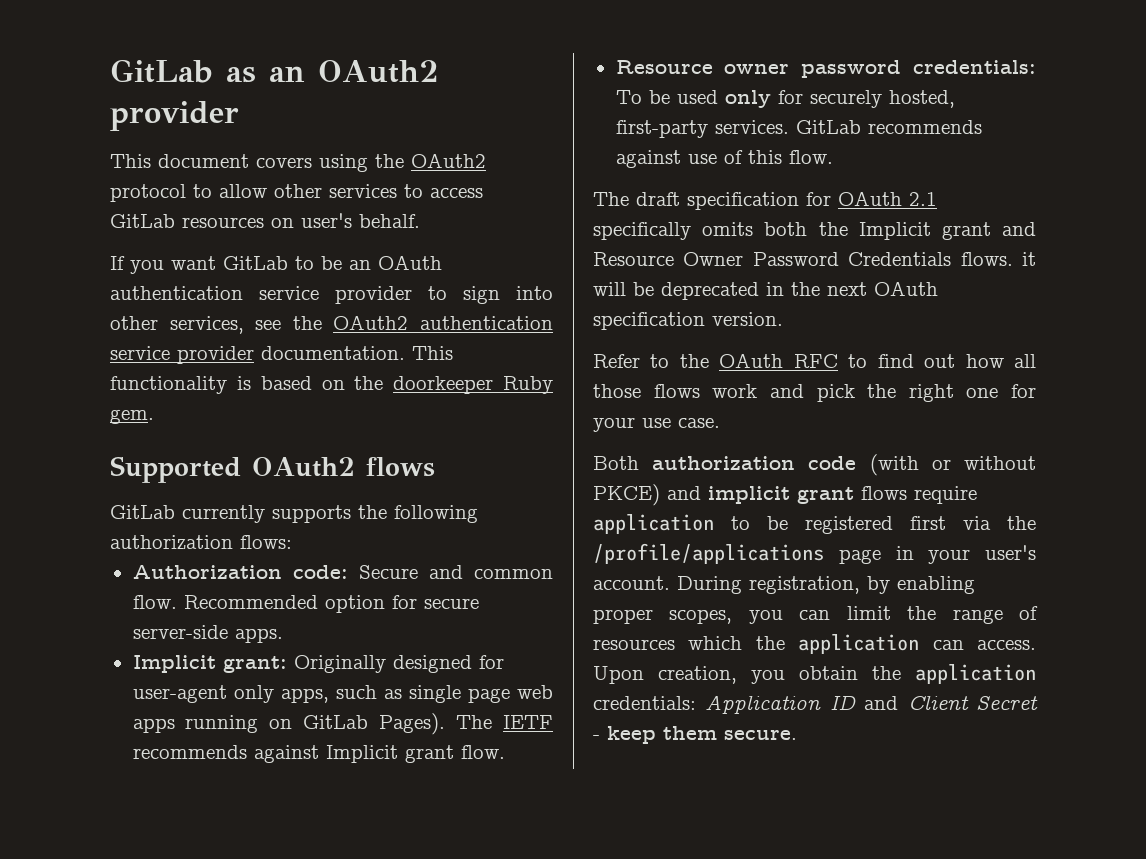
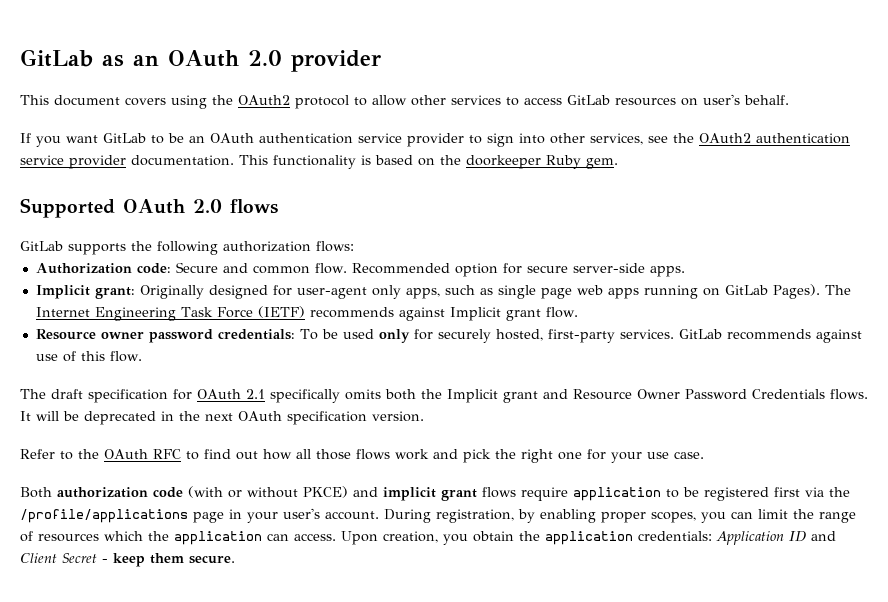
[318,60,439,83] OAuth2 -> [168,50,282,67] OAuth 2.0
[252,457,355,477] OAuth2 -> [123,199,222,214] OAuth 2.0
[182,505,265,523] currently -> (63, 246) none
[502,715,553,729] IETF -> [35,306,305,321] Internet Engineering Task Force (IETF)
[1022,252,1036,266] it -> [20,411,31,421] It

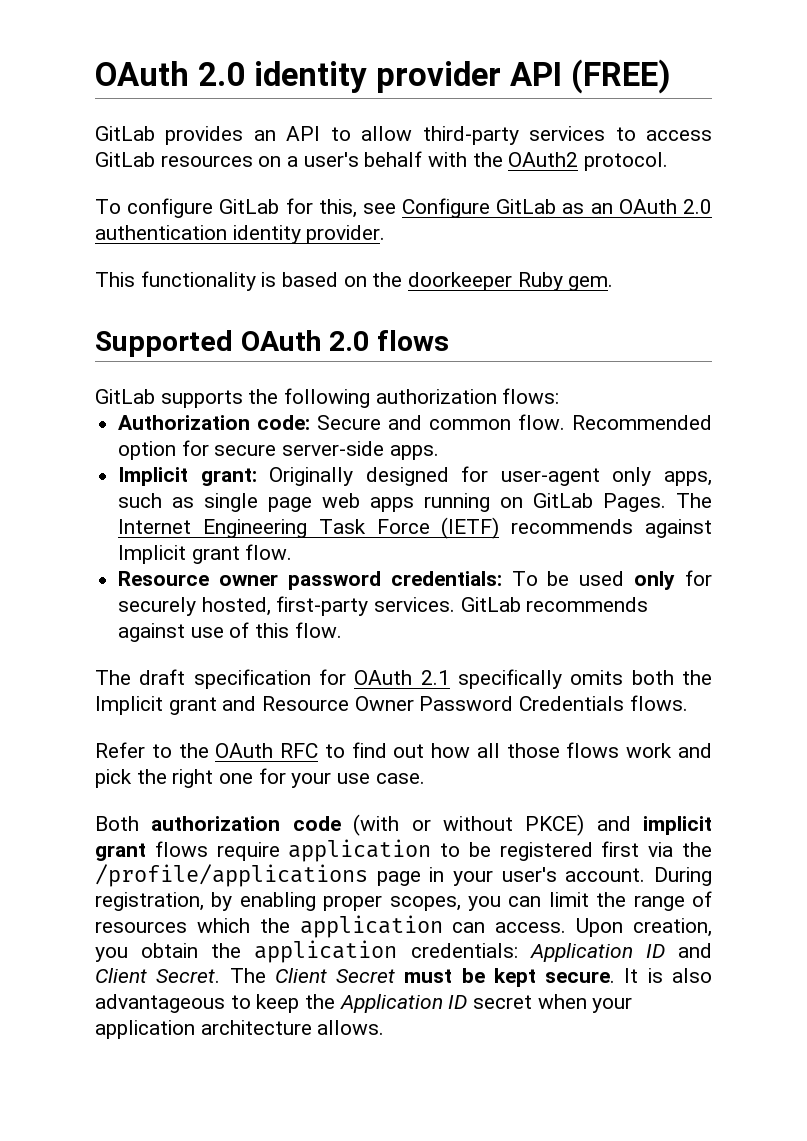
[20,49,381,72] [20,95,349,109] GitLab as an OAuth 2.0 provider // This document covers using the OAuth2 protocol -> [95,59,670,94] [95,126,321,145] OAuth 2.0 identity provider API (FREE) // GitLab provides an API
[411,95,446,106] other -> [422,126,519,145] third-party
[703,94,789,105] [20,133,850,147] [20,155,234,169] user's behalf. // If you want GitLab to be an OAuth authentication service provider to sign into other services, see the OAuth2 authentication service provider documentation. -> [287,151,669,171] [95,198,712,218] [95,225,386,244] a user's behalf with the OAuth2 protocol. // To configure GitLab for this, see Configure GitLab as an OAuth 2.0 authentication identity provider. //
[772,284,820,299] Pages). -> [603,493,667,512] Pages.
[20,411,424,425] It will be deprecated in the next OAuth specification version. -> (688, 703) none
[62,553,235,567] Secret - keep them secure. -> [156,968,712,987] [95,994,633,1013] [95,1020,385,1039] Secret. The Client Secret must be kept secure. It is also advantageous to keep the Application ID secret when your application architecture allows.

